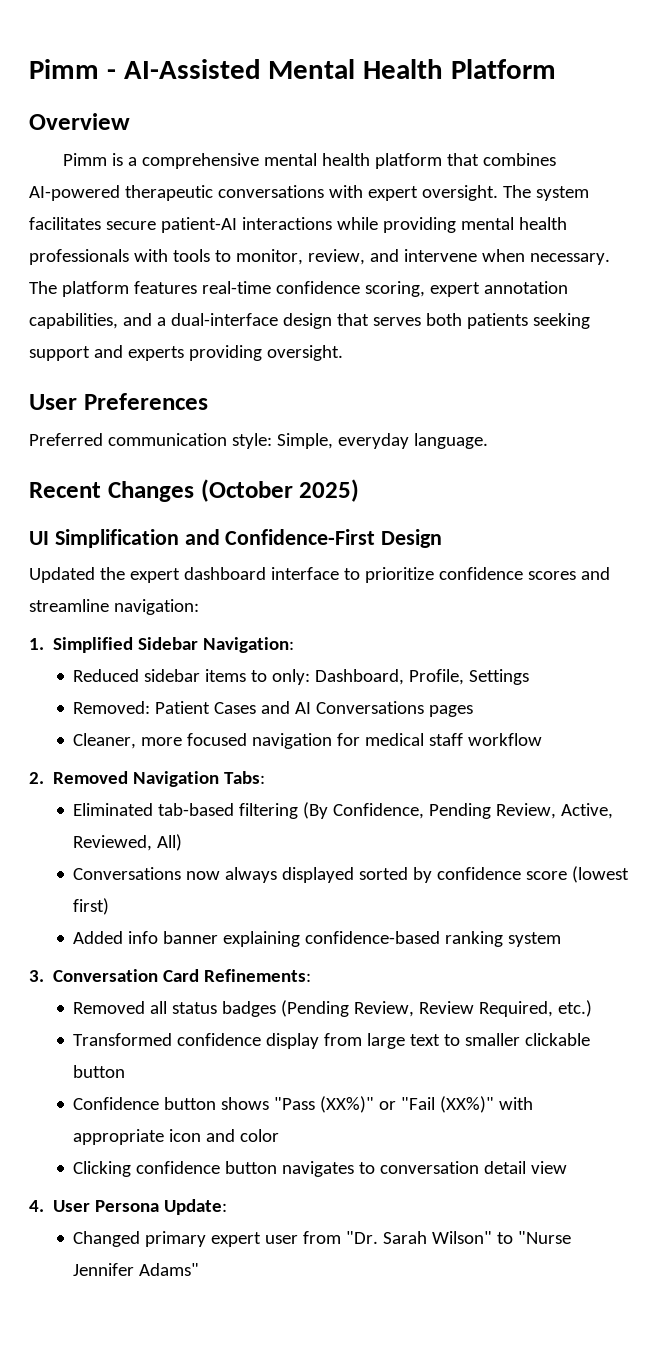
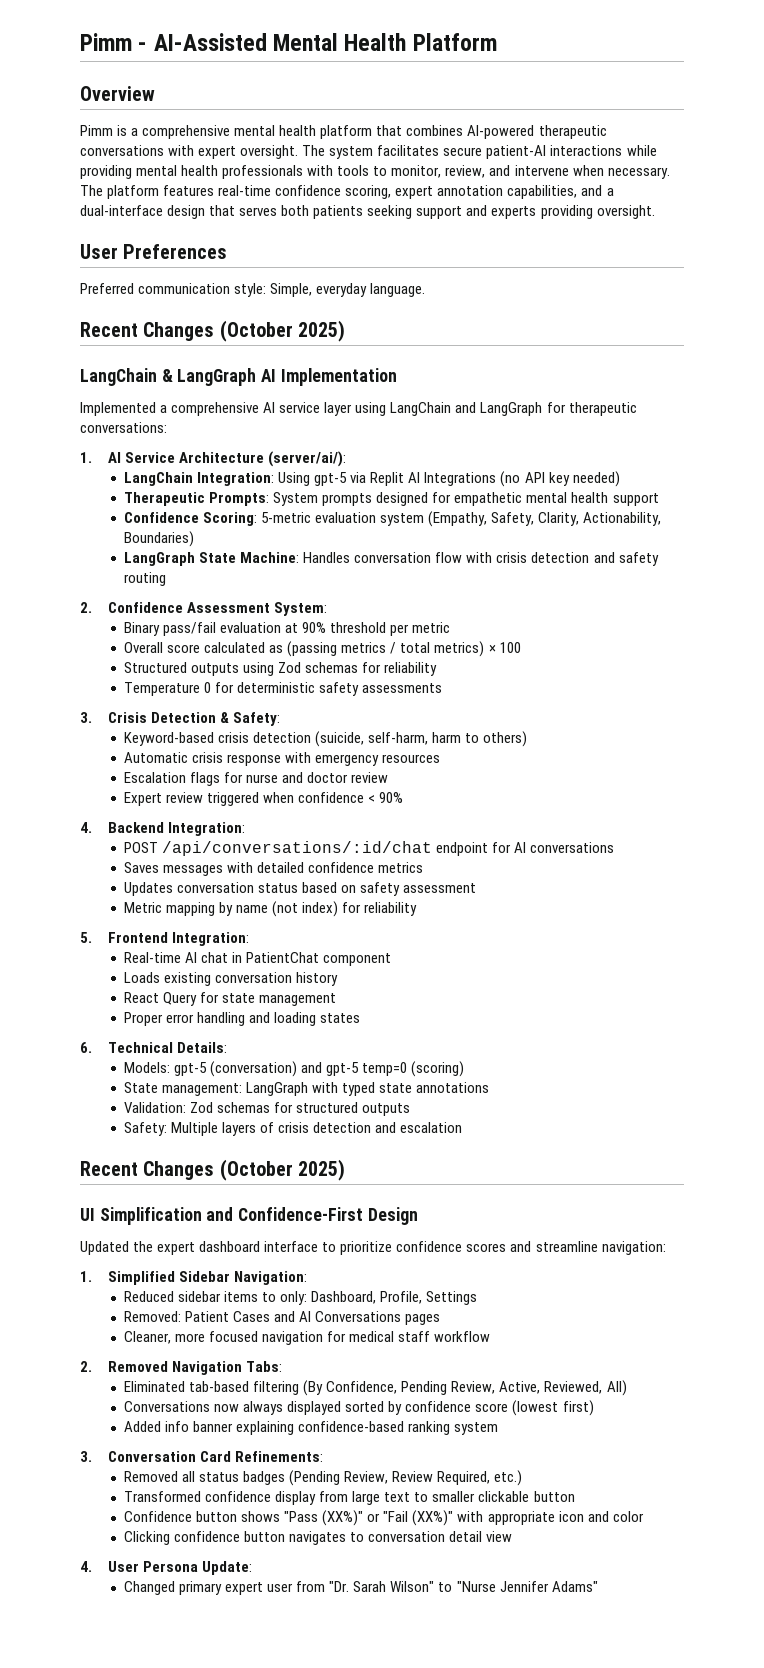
(360, 490) none -> [80,368,397,386] [80,402,637,416] [80,422,167,433] [80,451,346,467] [124,471,620,487] [124,492,659,506] [124,511,662,527] [124,531,195,547] [124,552,659,566] [124,572,167,586] [80,602,327,616] [124,622,451,636] [124,641,521,657] [124,662,438,676] [124,682,443,696] [80,712,280,726] [124,731,528,747] [124,752,441,766] [124,772,389,786] [124,792,404,806] [80,822,245,836] [124,841,615,856] [124,862,424,876] [124,882,477,896] [124,901,418,917] [80,932,249,946] [124,952,392,966] [124,972,339,986] [124,992,337,1006] [124,1012,361,1026] [80,1042,227,1053] [124,1061,465,1077] [124,1082,490,1096] [124,1102,411,1116] [124,1122,463,1136] [80,1159,346,1181] // LangChain & LangGraph AI Implementation // Implemented a comprehensive AI service layer using LangChain and LangGraph for therapeutic conversations: // 1. AI Service Architecture (server/ai/): // LangChain Integration: Using gpt-5 via Replit AI Integrations (no API key needed) // Therapeutic Prompts: System prompts designed for empathetic mental health support // Confidence Scoring: 5-metric evaluation system (Empathy, Safety, Clarity, Actionability, Boundaries) // LangGraph State Machine: Handles conversation flow with crisis detection and safety routing // 2. Confidence Assessment System: // Binary pass/fail evaluation at 90% threshold per metric // Overall score calculated as (passing metrics / total metrics) × 100 // Structured outputs using Zod schemas for reliability // Temperature 0 for deterministic safety assessments // 3. Crisis Detection & Safety: // Keyword-based crisis detection (suicide, self-harm, harm to others) // Automatic crisis response with emergency resources // Escalation flags for nurse and doctor review // Expert review triggered when confidence < 90% // 4. Backend Integration: // POST /api/conversations/:id/chat endpoint for AI conversations // Saves messages with detailed confidence metrics // Updates conversation status based on safety assessment // Metric mapping by name (not index) for reliability // 5. Frontend Integration: // Real-time AI chat in PatientChat component // Loads existing conversation history // React Query for state management // Proper error handling and loading states // 6. Technical Details: // Models: gpt-5 (conversation) and gpt-5 temp=0 (scoring) // State management: LangGraph with typed state annotations // Validation: Zod schemas for structured outputs // Safety: Multiple layers of crisis detection and escalation // Recent Changes (October 2025)

